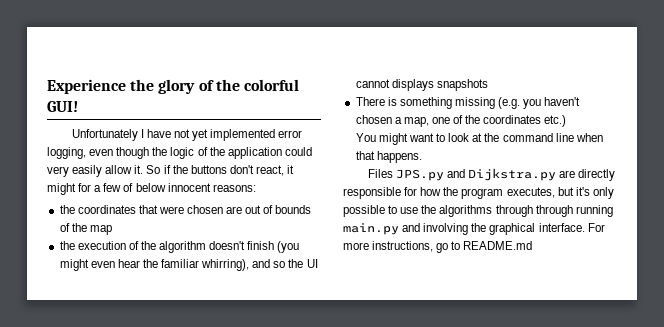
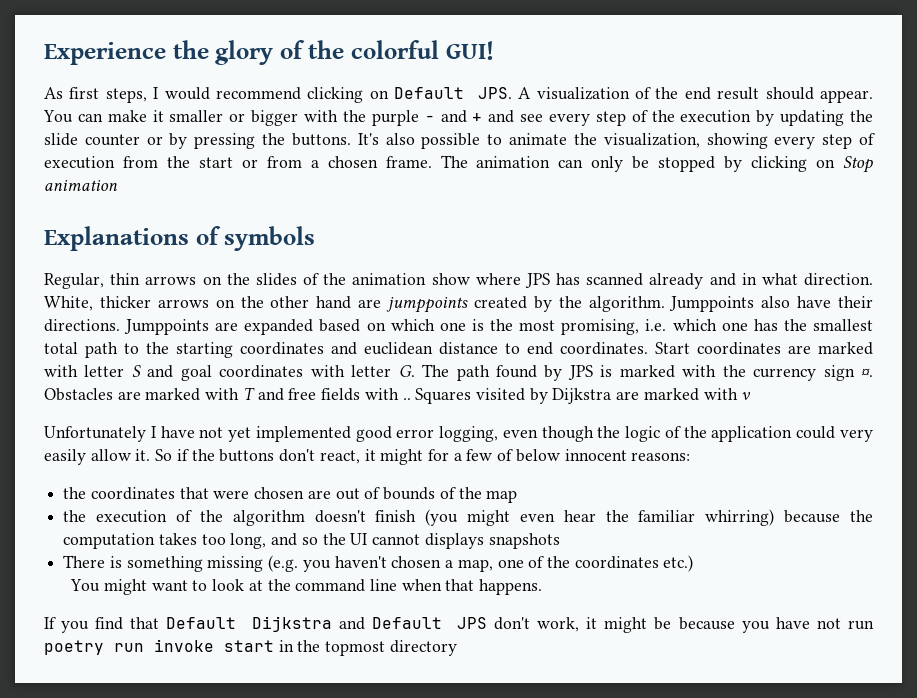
(78, 106) none -> [44,87,873,103] [43,110,874,126] [44,133,876,149] [44,155,874,173] [44,180,118,191] [44,226,316,251] [44,273,873,289] [44,296,873,313] [44,319,874,335] [44,342,873,358] [44,364,874,381] [44,387,752,404] // As first steps, I would recommend clicking on Default JPS. A visualization of the end result should appear. You can make it smaller or bigger with the purple - and + and see every step of the execution by updating the slide counter or by pressing the buttons. It's also possible to animate the visualization, showing every step of execution from the start or from a chosen frame. The animation can only be stopped by clicking on Stop animation // Explanations of symbols // Regular, thin arrows on the slides of the animation show where JPS has scanned already and in what direction. White, thicker arrows on the other hand are jumppoints created by the algorithm. Jumppoints also have their directions. Jumppoints are expanded based on which one is the most promising, i.e. which one has the smallest total path to the starting coordinates and euclidean distance to end coordinates. Start coordinates are marked with letter S and goal coordinates with letter G. The path found by JPS is marked with the currency sign ¤. Obstacles are marked with T and free fields with .. Squares visited by Dijkstra are marked with v
(276, 135) none -> [355,426,392,442] good
[201,259,250,271] whirring), -> [705,509,874,526] [63,533,267,549] whirring) because the computation takes too long,
[367,168,616,181] [343,187,614,199] [343,205,613,217] [343,223,605,235] [343,241,533,253] Files JPS.py and Dijkstra.py are directly responsible for how the program executes, but it's only possible to use the algorithms through through running main.py and involving the graphical interface. For more instructions, go to README.md -> [44,616,875,633] [44,639,457,656] If you find that Default Dijkstra and Default JPS don't work, it might be because you have not run poetry run invoke start in the topmost directory

